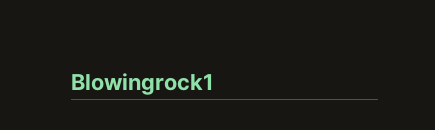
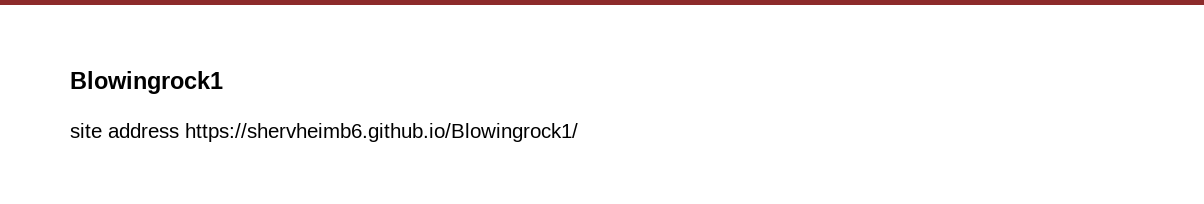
(214, 84) none -> [70,123,578,142] // site address https://shervheimb6.github.io/Blowingrock1/

